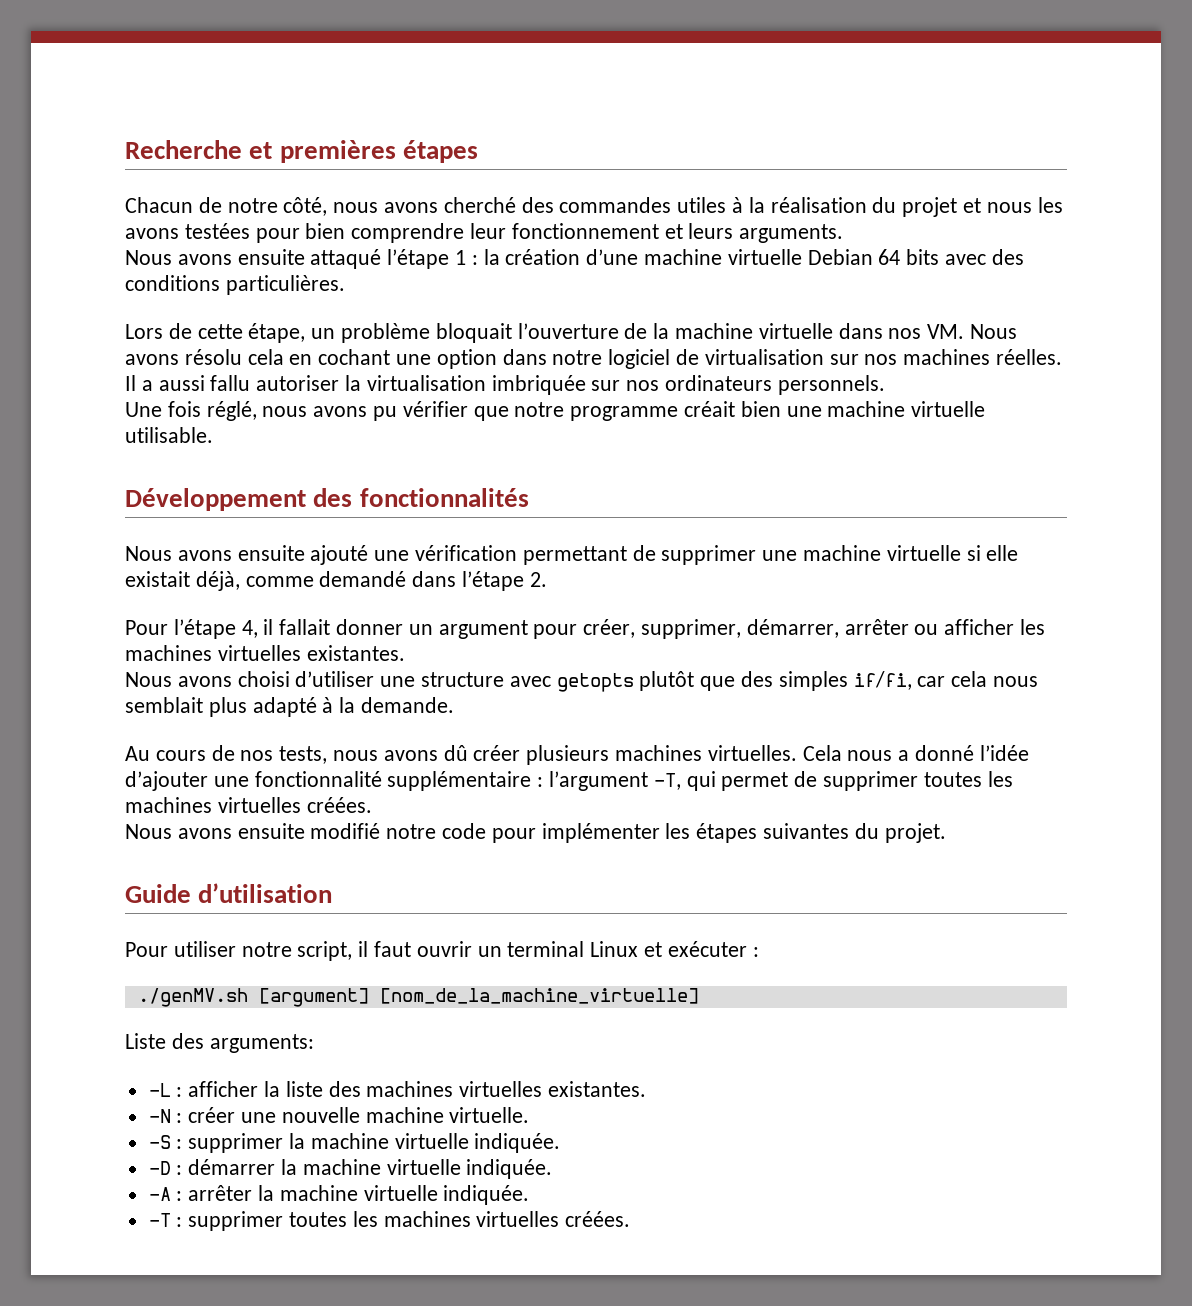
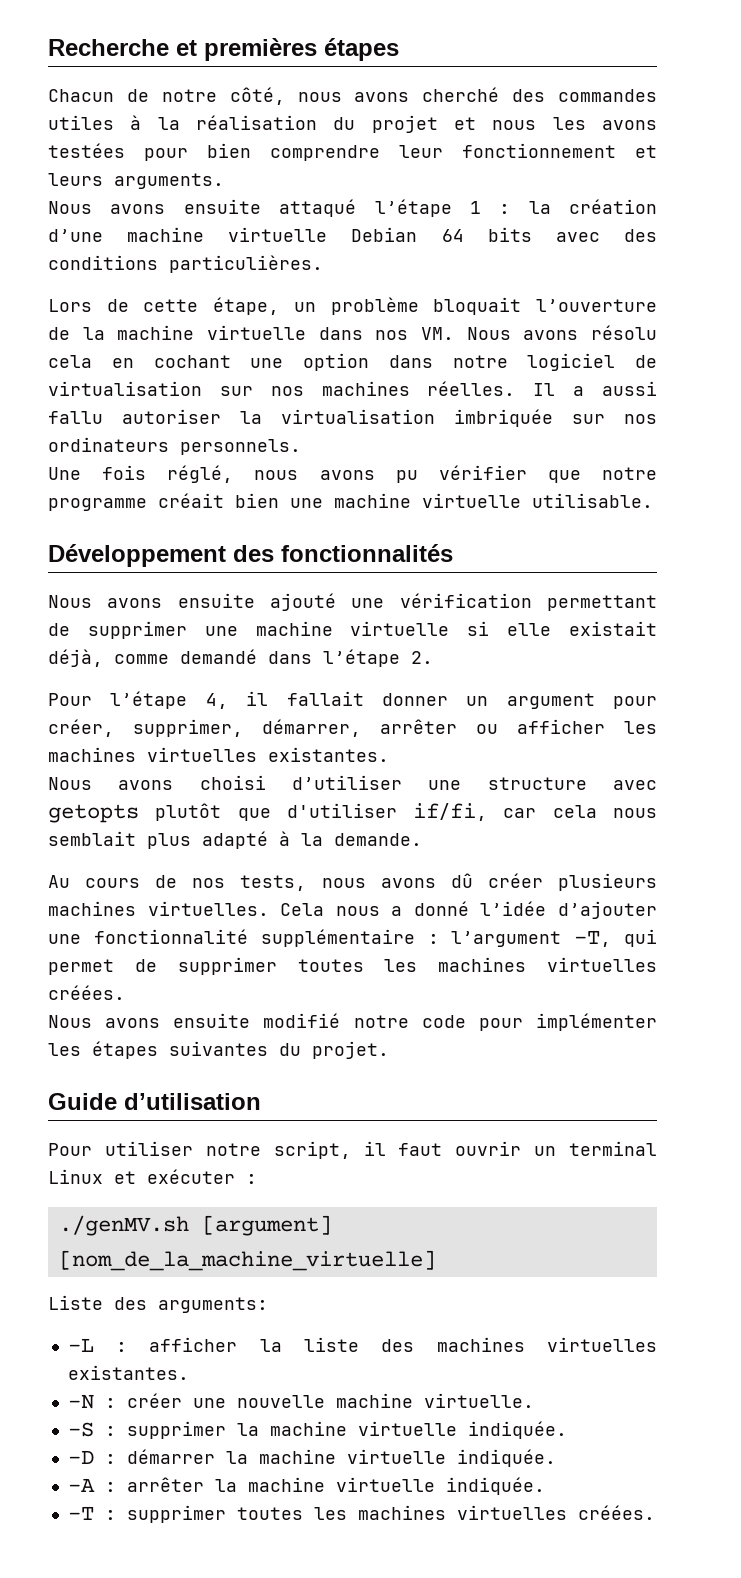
[741,671,848,691] des simples -> [286,803,397,818] d'utiliser

